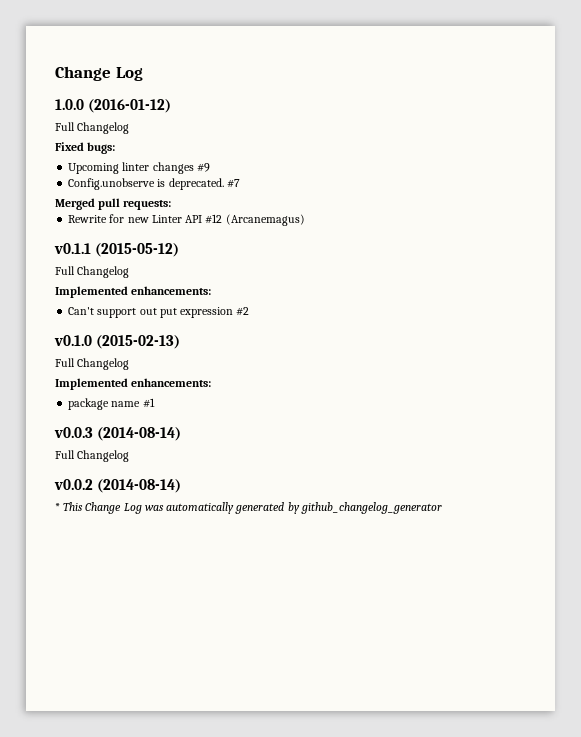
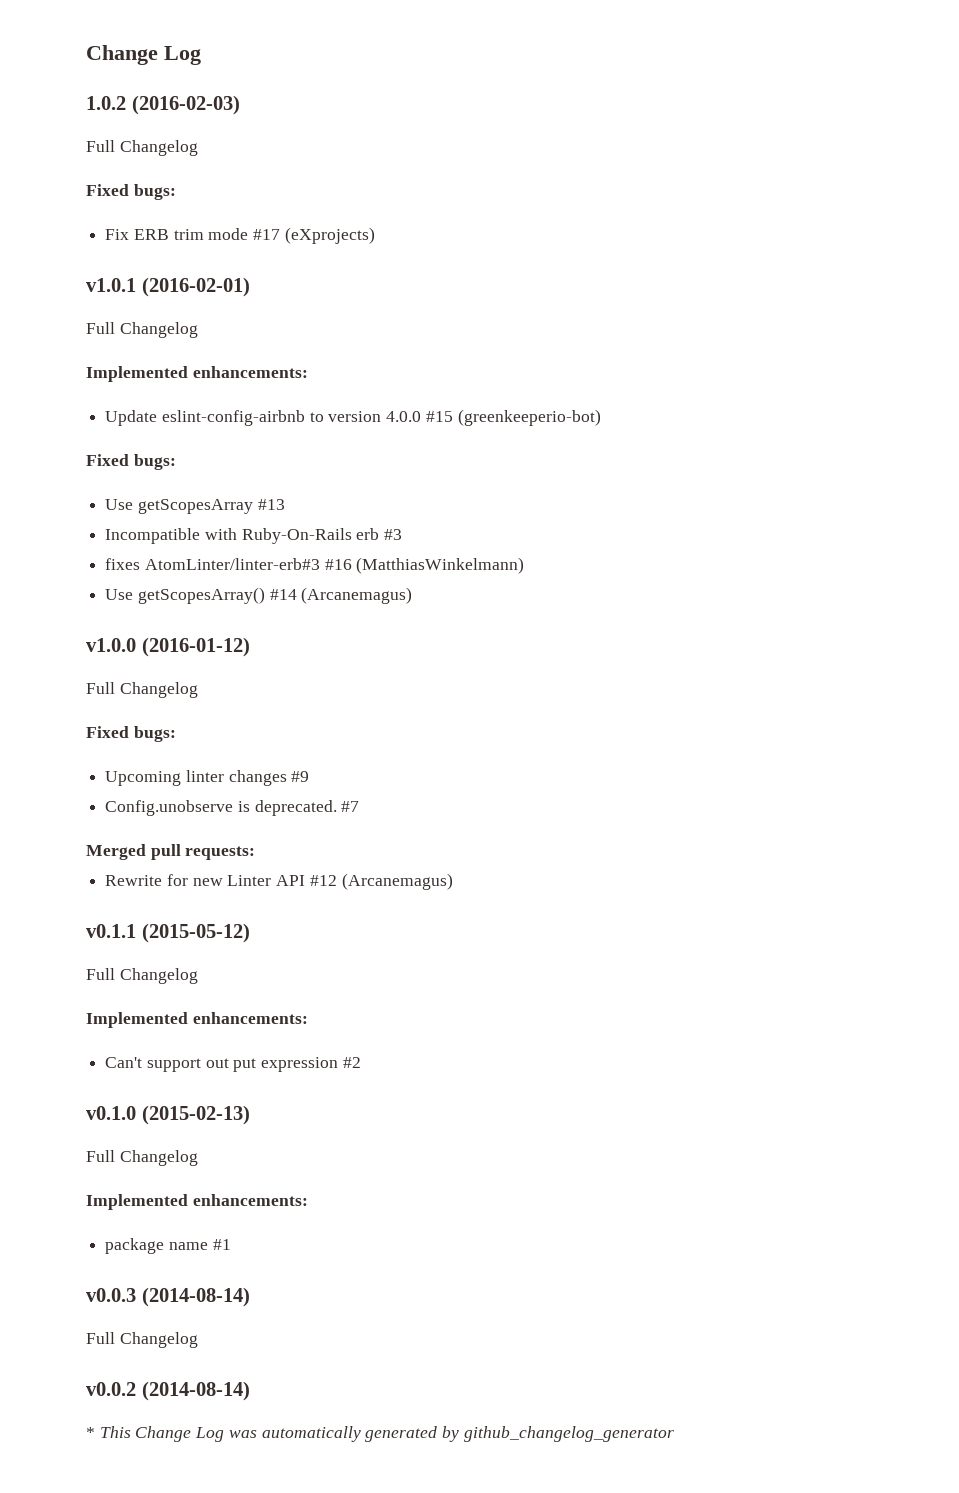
[55,99,84,110] 1.0.0 -> [86,95,240,115] [86,140,198,156] [86,184,176,200] [105,227,375,244] [86,277,250,297] [86,322,198,338] [86,366,308,382] [105,409,601,426] [86,454,176,470] [105,499,285,514] [105,528,403,544] [105,557,525,574] [105,587,413,604] [86,638,136,652] 1.0.2 (2016-02-03) // Full Changelog // Fixed bugs: // Fix ERB trim mode #17 (eXprojects) // v1.0.1 (2016-02-01) // Full Changelog // Implemented enhancements: // Update eslint-config-airbnb to version 4.0.0 #15 (greenkeeperio-bot) // Fixed bugs: // Use getScopesArray #13 // Incompatible with Ruby-On-Rails erb #3 // fixes AtomLinter/linter-erb#3 #16 (MatthiasWinkelmann) // Use getScopesArray() #14 (Arcanemagus) // v1.0.0

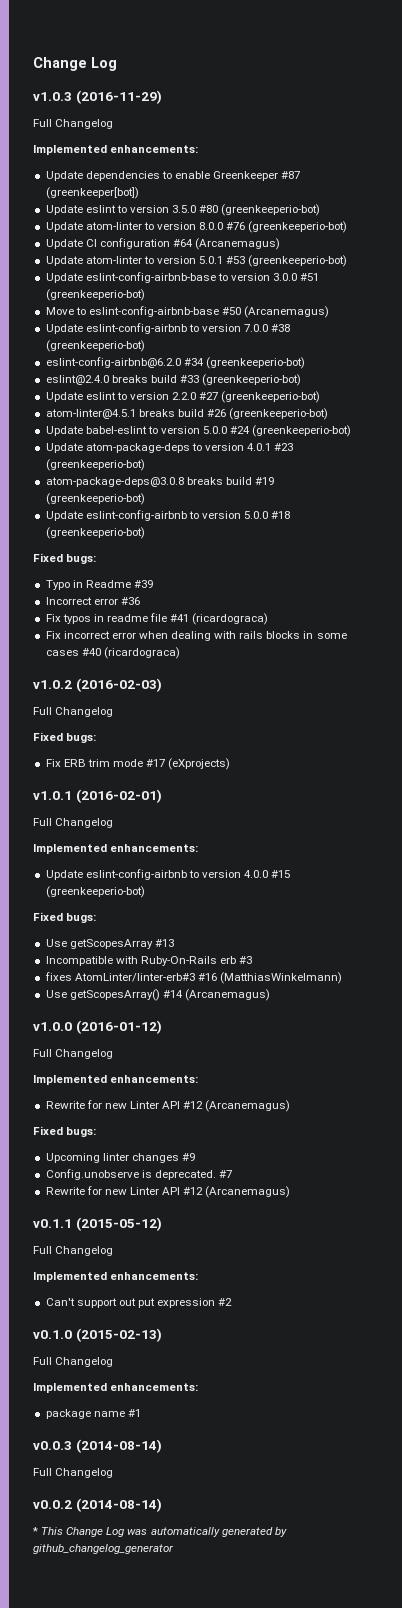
[86,96,126,110] 1.0.2 -> [33,90,162,104] [33,119,114,129] [33,145,199,155] [45,171,301,181] [45,187,139,199] [45,204,321,216] [45,221,348,233] [45,238,281,250] [45,255,348,267] [45,272,320,283] [45,289,145,301] [45,306,330,318] [45,323,291,334] [45,340,145,352] [45,357,305,369] [45,374,302,386] [45,391,321,403] [45,408,329,420] [45,425,352,437] [45,443,294,453] [45,459,145,471] [45,477,274,487] [45,493,145,505] [45,510,291,521] [45,527,145,539] [33,553,97,564] [45,580,153,590] [45,597,140,605] [45,613,269,625] [45,631,347,641] [45,647,180,659] [33,680,72,689] v1.0.3 (2016-11-29) // Full Changelog // Implemented enhancements: // Update dependencies to enable Greenkeeper #87 (greenkeeper[bot]) // Update eslint to version 3.5.0 #80 (greenkeeperio-bot) // Update atom-linter to version 8.0.0 #76 (greenkeeperio-bot) // Update CI configuration #64 (Arcanemagus) // Update atom-linter to version 5.0.1 #53 (greenkeeperio-bot) // Update eslint-config-airbnb-base to version 3.0.0 #51 (greenkeeperio-bot) // Move to eslint-config-airbnb-base #50 (Arcanemagus) // Update eslint-config-airbnb to version 7.0.0 #38 (greenkeeperio-bot) // eslint-config-airbnb@6.2.0 #34 (greenkeeperio-bot) // eslint@2.4.0 breaks build #33 (greenkeeperio-bot) // Update eslint to version 2.2.0 #27 (greenkeeperio-bot) // atom-linter@4.5.1 breaks build #26 (greenkeeperio-bot) // Update babel-eslint to version 5.0.0 #24 (greenkeeperio-bot) // Update atom-package-deps to version 4.0.1 #23 (greenkeeperio-bot) // atom-package-deps@3.0.8 breaks build #19 (greenkeeperio-bot) // Update eslint-config-airbnb to version 5.0.0 #18 (greenkeeperio-bot) // Fixed bugs: // Typo in Readme #39 // Incorrect error #36 // Fix typos in readme file #41 (ricardograca) // Fix incorrect error when dealing with rails blocks in some cases #40 (ricardograca) // v1.0.2
(198, 690) none -> [33,1075,199,1085] [45,1100,291,1112] // Implemented enhancements: // Rewrite for new Linter API #12 (Arcanemagus)
[86,844,256,860] // Merged pull requests: -> (232, 1174) none

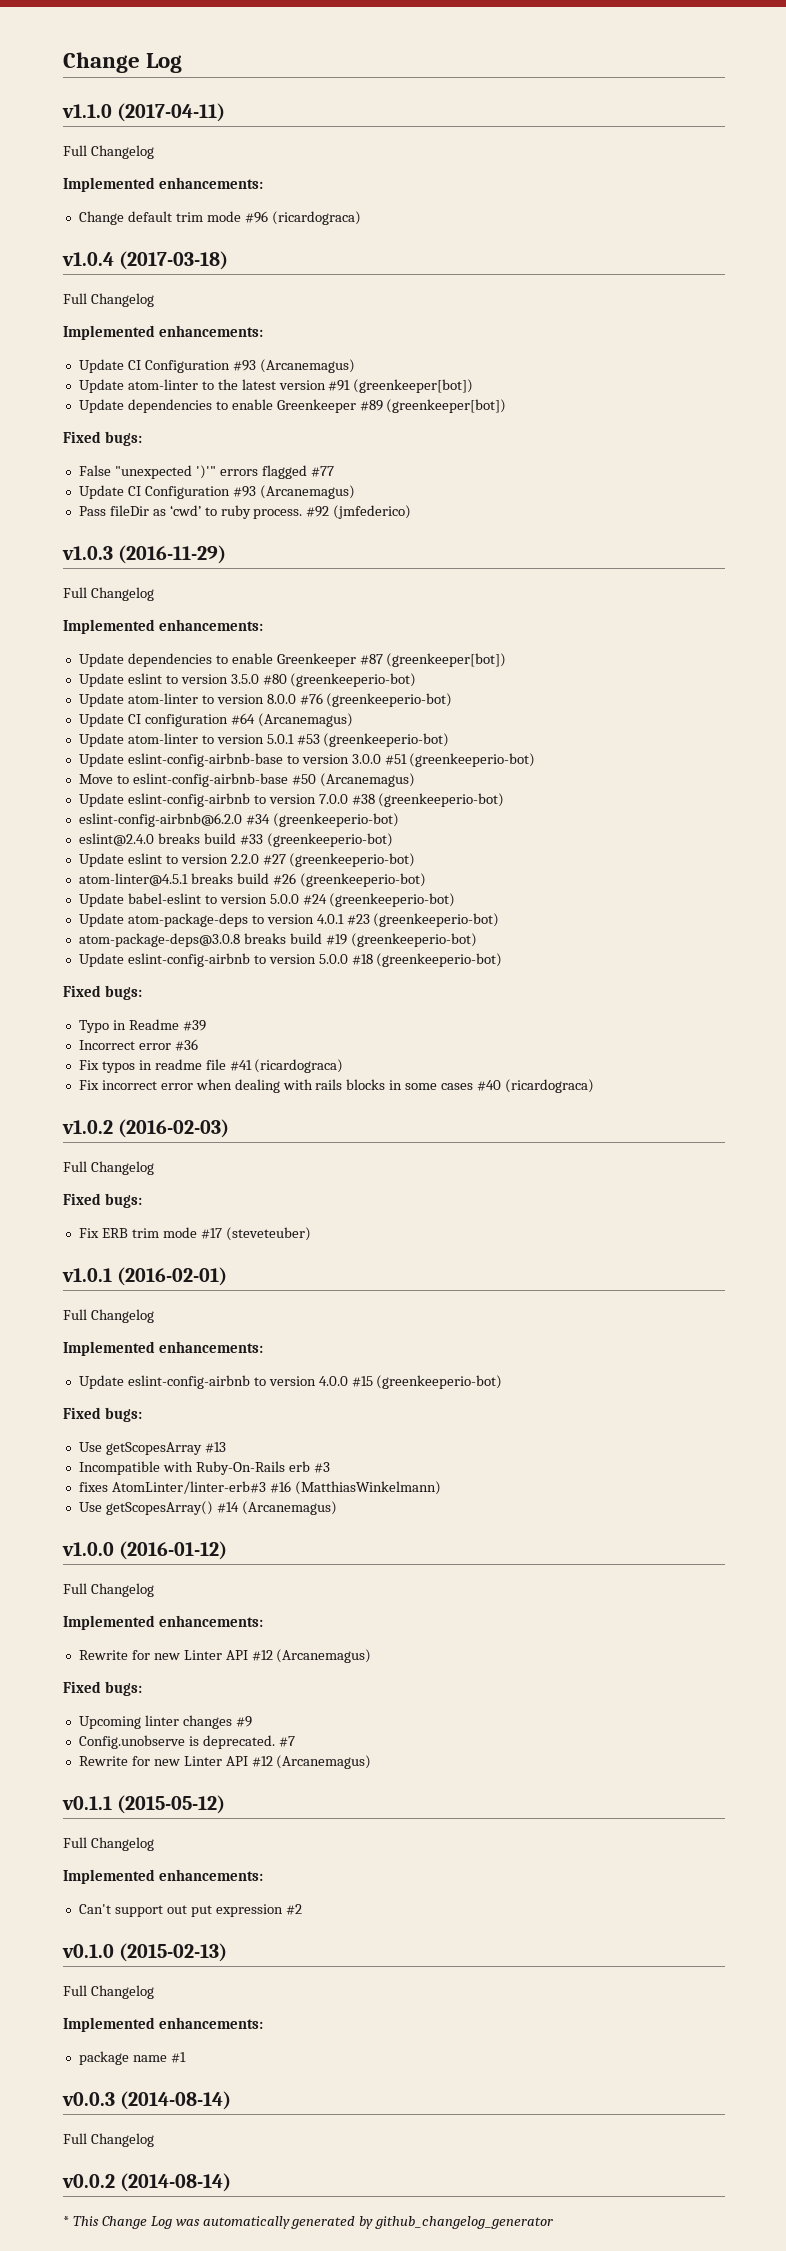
[33,57,117,71] Change Log -> [63,52,183,73] [62,103,226,122] [63,145,154,159] [63,177,263,192] [78,211,361,225] [62,251,229,270] [63,293,154,307] [63,325,263,340] [78,359,355,373] [78,379,474,393] [78,399,507,413] [63,431,142,446] [78,465,334,479] [78,485,355,499] [78,505,412,519] Change Log // v1.1.0 (2017-04-11) // Full Changelog // Implemented enhancements: // Change default trim mode #96 (ricardograca) // v1.0.4 (2017-03-18) // Full Changelog // Implemented enhancements: // Update CI Configuration #93 (Arcanemagus) // Update atom-linter to the latest version #91 (greenkeeper[bot]) // Update dependencies to enable Greenkeeper #89 (greenkeeper[bot]) // Fixed bugs: // False "unexpected ')'" errors flagged #77 // Update CI Configuration #93 (Arcanemagus) // Pass fileDir as ‘cwd’ to ruby process. #92 (jmfederico)
[168,758,231,770] (eXprojects) -> [225,1227,311,1241] (steveteuber)

